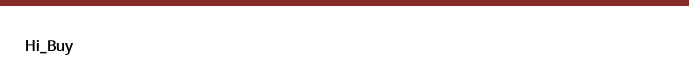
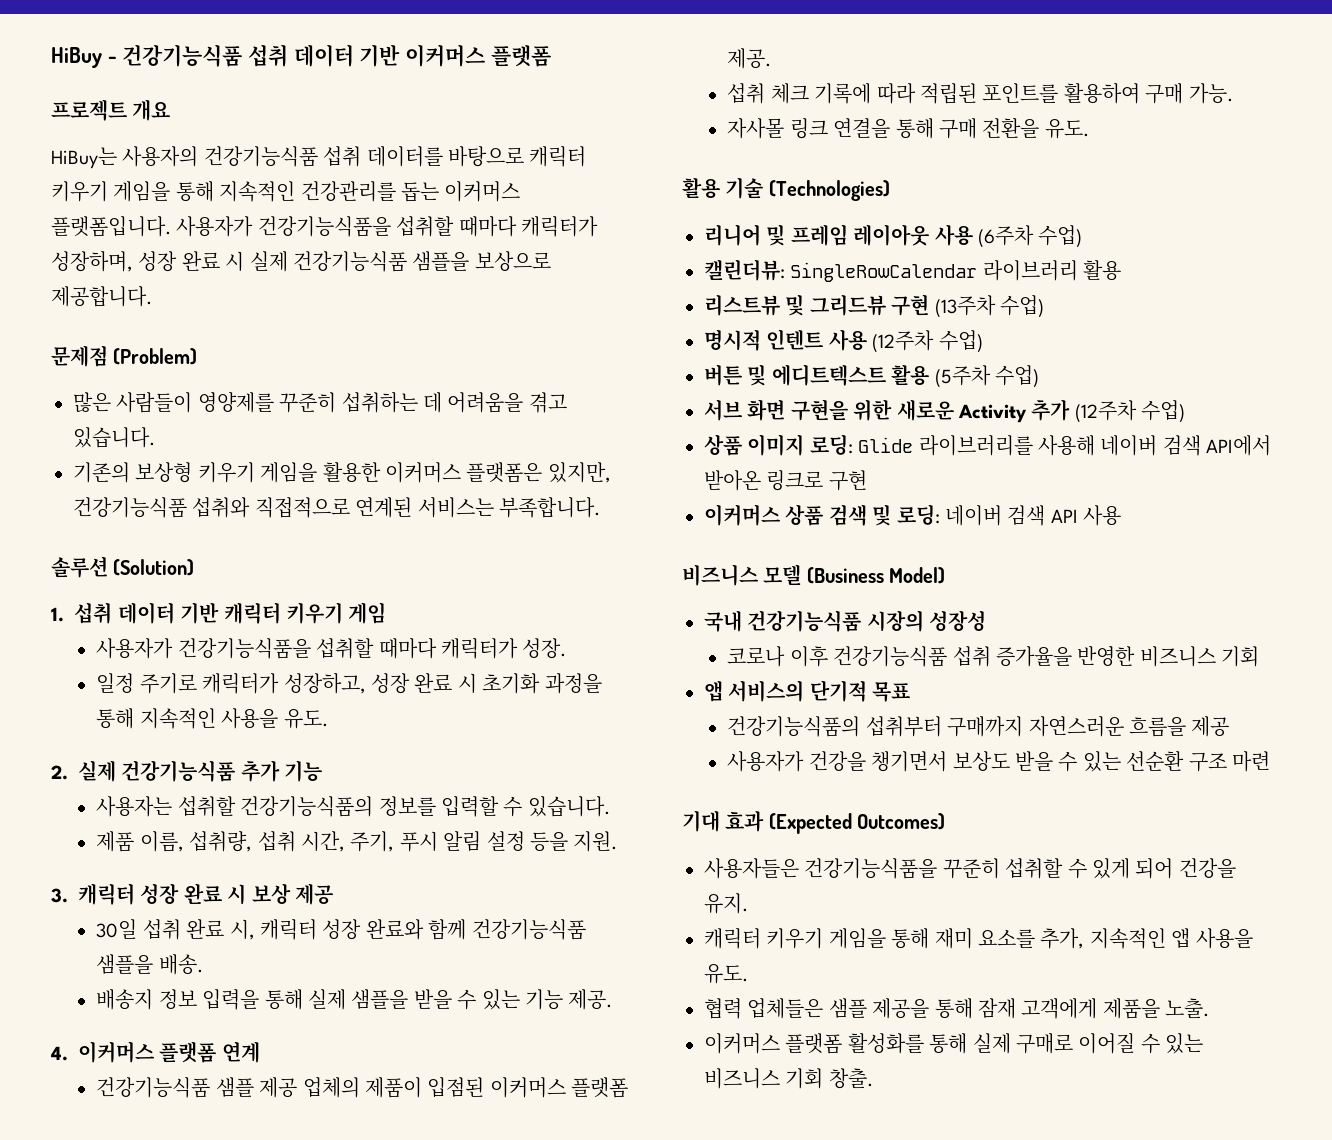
[25,40,74,56] Hi_Buy -> [51,44,551,68] [51,99,171,121] [51,146,587,169] [51,181,521,202] [51,216,598,237] [51,251,551,272] [51,286,152,307] [51,345,198,367] [73,392,567,413] [73,427,155,448] [73,462,611,483] [73,497,600,518] [51,556,195,578] [51,602,387,624] [96,638,567,659] [96,673,602,694] [96,708,328,729] [51,760,323,782] [96,796,610,817] [96,831,618,852] [51,883,333,905] [96,919,586,940] [96,954,203,975] [96,989,613,1010] [51,1041,260,1063] [96,1077,629,1098] [727,48,772,69] [727,83,1233,104] [727,118,1089,139] [682,177,890,201] [704,224,1083,248] [704,259,1122,282] [704,294,1044,318] [704,329,983,353] [704,364,1039,388] [704,399,1186,423] [704,434,1272,456] [704,470,867,491] [704,504,1122,526] [682,564,946,586] [704,610,987,632] [727,646,1260,667] [704,680,911,702] [727,716,1230,737] [727,751,1270,772] [682,810,946,834] [704,858,1236,879] [704,893,748,914] [704,928,1253,949] [704,964,748,984] [704,998,1210,1019] [704,1033,1204,1054] [704,1068,873,1089] HiBuy - 건강기능식품 섭취 데이터 기반 이커머스 플랫폼 // 프로젝트 개요 // HiBuy는 사용자의 건강기능식품 섭취 데이터를 바탕으로 캐릭터 키우기 게임을 통해 지속적인 건강관리를 돕는 이커머스 플랫폼입니다. 사용자가 건강기능식품을 섭취할 때마다 캐릭터가 성장하며, 성장 완료 시 실제 건강기능식품 샘플을 보상으로 제공합니다. // 문제점 (Problem) // 많은 사람들이 영양제를 꾸준히 섭취하는 데 어려움을 겪고 있습니다. // 기존의 보상형 키우기 게임을 활용한 이커머스 플랫폼은 있지만, 건강기능식품 섭취와 직접적으로 연계된 서비스는 부족합니다. // 솔루션 (Solution) // 1. 섭취 데이터 기반 캐릭터 키우기 게임 // 사용자가 건강기능식품을 섭취할 때마다 캐릭터가 성장. // 일정 주기로 캐릭터가 성장하고, 성장 완료 시 초기화 과정을 통해 지속적인 사용을 유도. // 2. 실제 건강기능식품 추가 기능 // 사용자는 섭취할 건강기능식품의 정보를 입력할 수 있습니다. // 제품 이름, 섭취량, 섭취 시간, 주기, 푸시 알림 설정 등을 지원. // 3. 캐릭터 성장 완료 시 보상 제공 // 30일 섭취 완료 시, 캐릭터 성장 완료와 함께 건강기능식품 샘플을 배송. // 배송지 정보 입력을 통해 실제 샘플을 받을 수 있는 기능 제공. // 4. 이커머스 플랫폼 연계 // 건강기능식품 샘플 제공 업체의 제품이 입점된 이커머스 플랫폼 제공. // 섭취 체크 기록에 따라 적립된 포인트를 활용하여 구매 가능. // 자사몰 링크 연결을 통해 구매 전환을 유도. // 활용 기술 (Technologies) // 리니어 및 프레임 레이아웃 사용 (6주차 수업) // 캘린더뷰: SingleRowCalendar 라이브러리 활용 // 리스트뷰 및 그리드뷰 구현 (13주차 수업) // 명시적 인텐트 사용 (12주차 수업) // 버튼 및 에디트텍스트 활용 (5주차 수업) // 서브 화면 구현을 위한 새로운 Activity 추가 (12주차 수업) // 상품 이미지 로딩: Glide 라이브러리를 사용해 네이버 검색 API에서 받아온 링크로 구현 // 이커머스 상품 검색 및 로딩: 네이버 검색 API 사용 // 비즈니스 모델 (Business Model) // 국내 건강기능식품 시장의 성장성 // 코로나 이후 건강기능식품 섭취 증가율을 반영한 비즈니스 기회 // 앱 서비스의 단기적 목표 // 건강기능식품의 섭취부터 구매까지 자연스러운 흐름을 제공 // 사용자가 건강을 챙기면서 보상도 받을 수 있는 선순환 구조 마련 // 기대 효과 (Expected Outcomes) // 사용자들은 건강기능식품을 꾸준히 섭취할 수 있게 되어 건강을 유지. // 캐릭터 키우기 게임을 통해 재미 요소를 추가, 지속적인 앱 사용을 유도. // 협력 업체들은 샘플 제공을 통해 잠재 고객에게 제품을 노출. // 이커머스 플랫폼 활성화를 통해 실제 구매로 이어질 수 있는 비즈니스 기회 창출.

